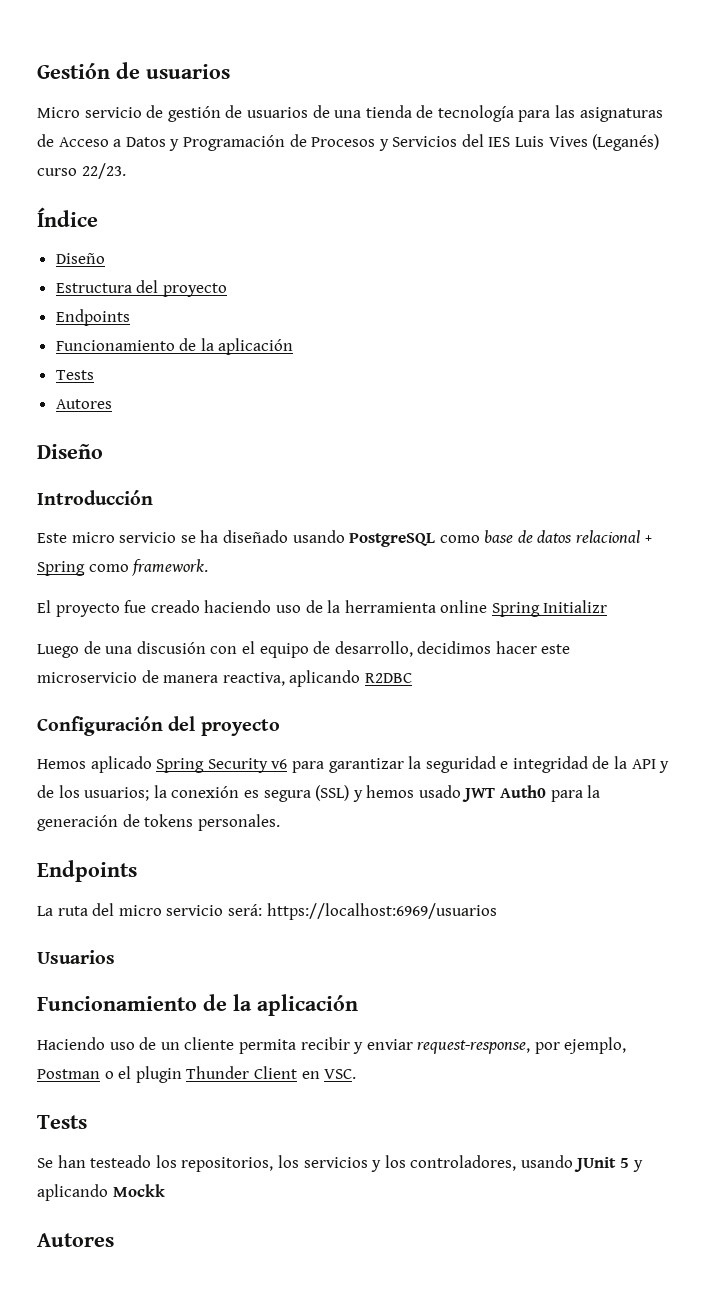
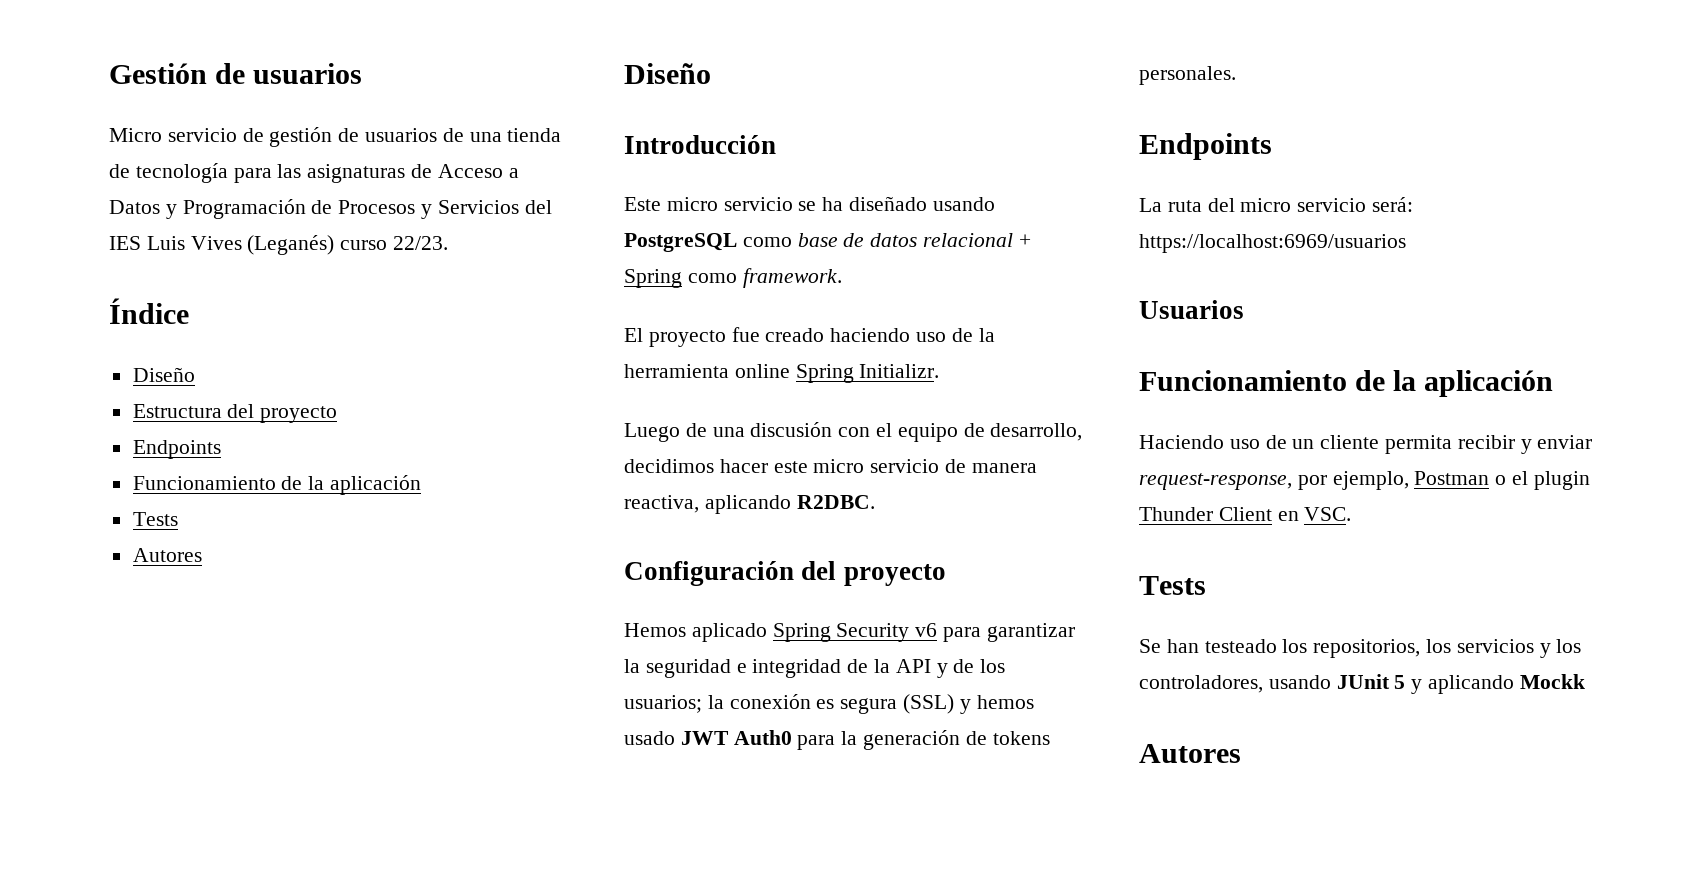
[543,600,608,613] Initializr -> [859,364,940,378] Initializr.
[37,672,137,683] microservicio -> [813,459,940,473] micro servicio
[364,673,412,683] R2DBC -> [796,495,875,509] R2DBC.

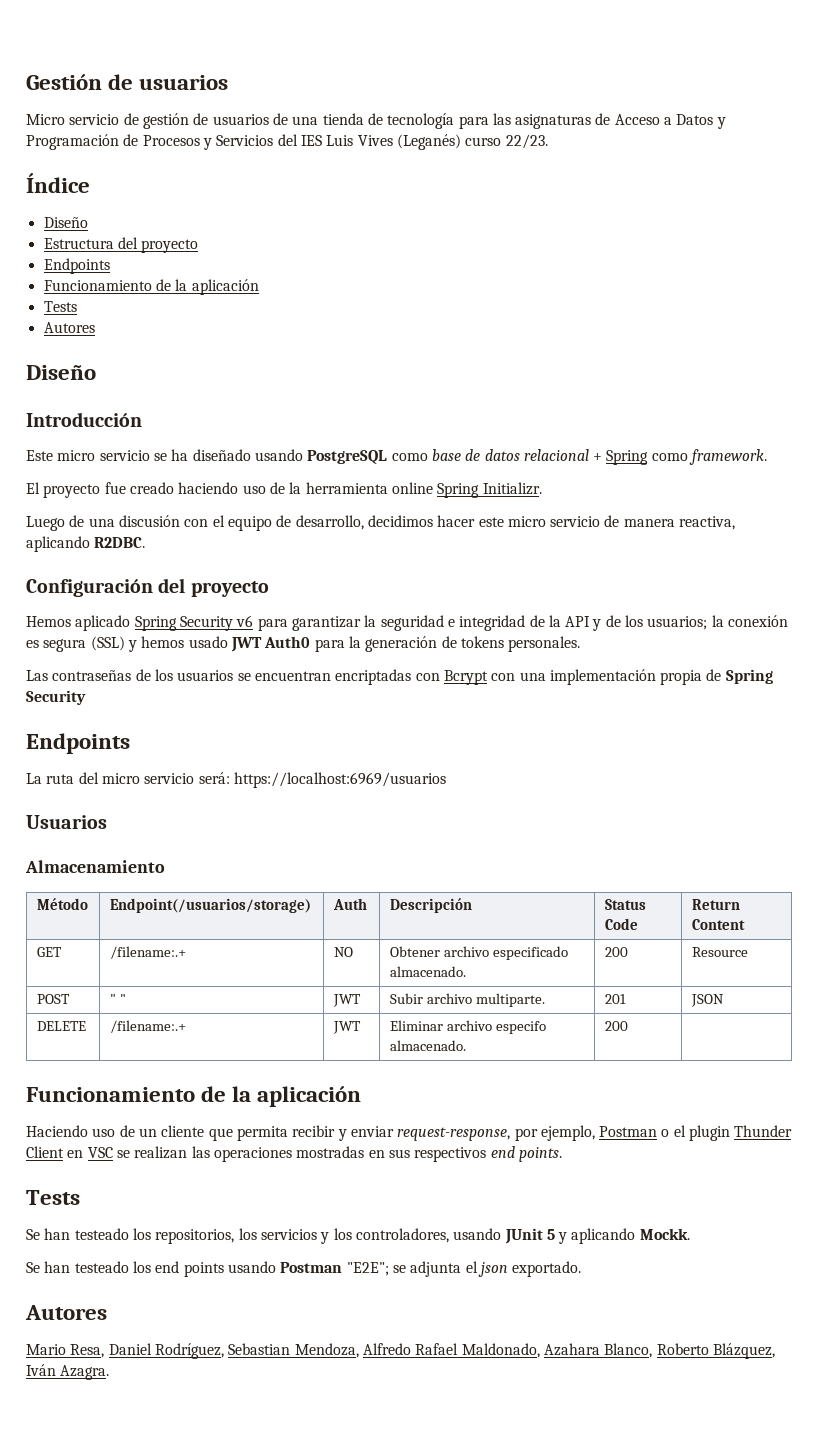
(1236, 75) none -> [26,669,773,685] [26,690,86,705] // Las contraseñas de los usuarios se encuentran encriptadas con Bcrypt con una implementación propia de Spring Security
(1244, 309) none -> [25,860,165,873] [36,898,88,910] [109,898,311,913] [332,898,367,910] [389,898,472,913] [604,899,646,910] [604,918,638,930] [691,899,740,910] [691,919,745,930] [36,947,62,957] [109,946,186,959] [333,947,353,957] [389,946,568,960] [389,966,466,977] [604,947,628,957] [691,947,748,957] [36,994,70,1004] [109,994,126,1004] [332,994,361,1007] [389,993,545,1007] [604,994,626,1004] [690,994,724,1007] [36,1021,86,1031] [109,1020,186,1033] [332,1021,361,1034] [389,1020,546,1034] [389,1040,466,1051] [604,1021,628,1031] // Almacenamiento // Método | Endpoint(/usuarios/storage) | Auth | Descripción | Status Code | Return Content // GET | /filename:.+ | NO | Obtener archivo especificado almacenado. | 200 | Resource // POST | " " | JWT | Subir archivo multiparte. | 201 | JSON // DELETE | /filename:.+ | JWT | Eliminar archivo especifo almacenado. | 200 |
(1380, 442) none -> [208,1128,233,1141] que
[1304,507,1352,521] VSC. -> [87,1146,562,1162] VSC se realizan las operaciones mostradas en sus respectivos end points.
[1519,674,1585,689] [1139,744,1241,763] Mockk // Autores -> [639,1228,690,1240] [26,1261,582,1277] [25,1305,107,1320] [26,1343,775,1359] [26,1364,110,1380] Mockk. // Se han testeado los end points usando Postman "E2E"; se adjunta el json exportado. // Autores // Mario Resa, Daniel Rodríguez, Sebastian Mendoza, Alfredo Rafael Maldonado, Azahara Blanco, Roberto Blázquez, Iván Azagra.

